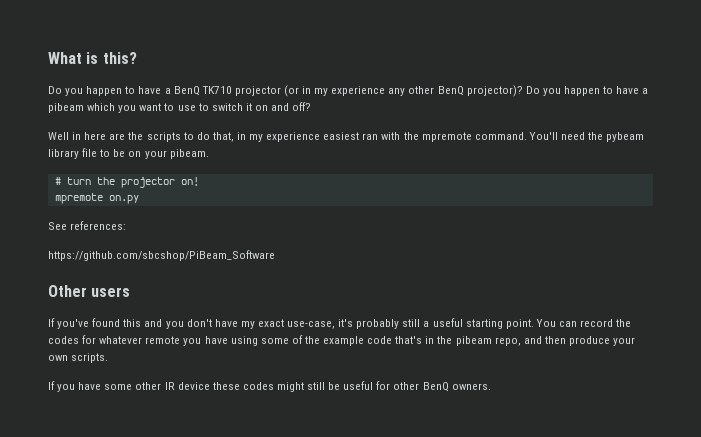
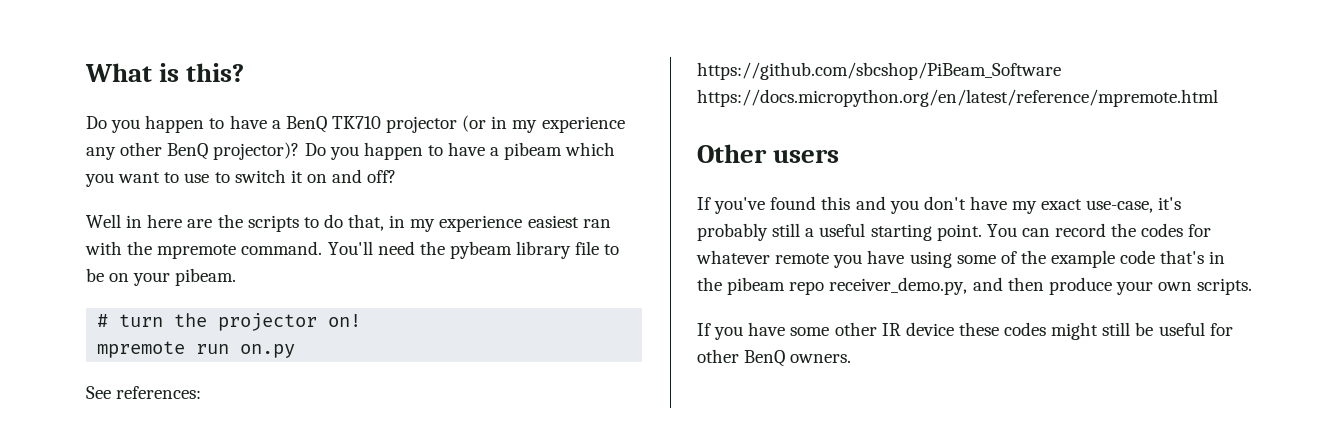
(103, 198) none -> [196,344,230,354] run
(275, 255) none -> [697,89,1218,107] https://docs.micropython.org/en/latest/reference/mpremote.html
[494,337,521,346] repo, -> [789,277,968,295] repo receiver_demo.py,

